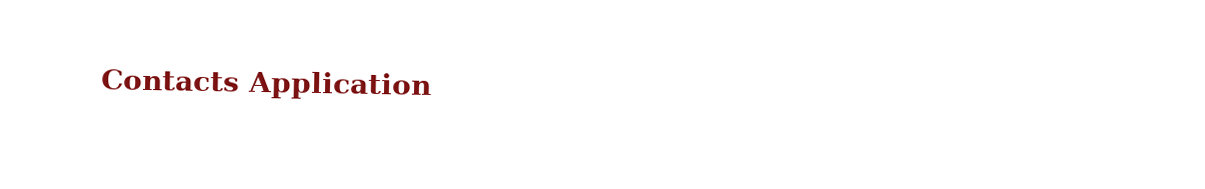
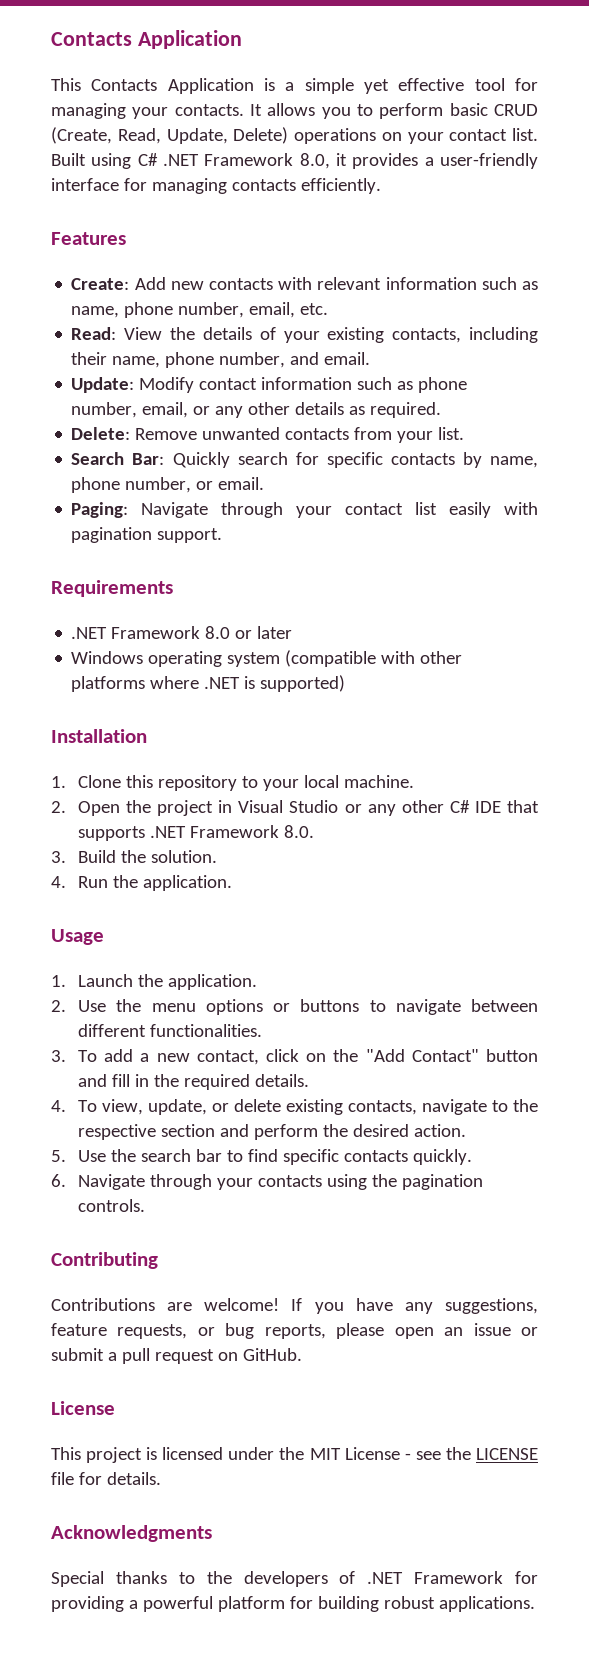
[101,69,432,101] Contacts Application -> [51,30,242,49] [51,78,538,94] [51,103,538,119] [51,127,538,144] [51,153,538,169] [51,178,381,194] [51,232,126,245] [71,277,538,290] [71,302,329,318] [71,327,538,343] [71,352,371,368] [71,377,468,393] [71,402,442,418] [71,427,465,443] [71,452,538,468] [71,477,265,493] [71,502,538,518] [71,527,223,543] [51,580,173,597] [71,626,293,639] [71,650,463,667] [71,675,346,692] [51,729,147,743] [51,775,414,791] [51,800,540,816] [78,825,314,841] [51,850,218,863] [51,875,233,891] [51,929,104,945] [51,974,258,990] [51,999,538,1015] [78,1024,263,1037] [51,1049,538,1065] [78,1074,309,1090] [51,1099,538,1115] [78,1124,466,1140] [51,1149,472,1165] [51,1174,483,1190] [78,1199,146,1212] [51,1252,158,1269] [51,1298,538,1314] [51,1323,539,1339] [51,1348,302,1364] [51,1401,115,1415] [51,1447,538,1463] [51,1472,161,1485] [51,1525,212,1542] [51,1571,538,1587] [51,1596,535,1612] Contacts Application // This Contacts Application is a simple yet effective tool for managing your contacts. It allows you to perform basic CRUD (Create, Read, Update, Delete) operations on your contact list. Built using C# .NET Framework 8.0, it provides a user-friendly interface for managing contacts efficiently. // Features // Create: Add new contacts with relevant information such as name, phone number, email, etc. // Read: View the details of your existing contacts, including their name, phone number, and email. // Update: Modify contact information such as phone number, email, or any other details as required. // Delete: Remove unwanted contacts from your list. // Search Bar: Quickly search for specific contacts by name, phone number, or email. // Paging: Navigate through your contact list easily with pagination support. // Requirements // .NET Framework 8.0 or later // Windows operating system (compatible with other platforms where .NET is supported) // Installation // 1. Clone this repository to your local machine. // 2. Open the project in Visual Studio or any other C# IDE that supports .NET Framework 8.0. // 3. Build the solution. // 4. Run the application. // Usage // 1. Launch the application. // 2. Use the menu options or buttons to navigate between different functionalities. // 3. To add a new contact, click on the "Add Contact" button and fill in the required details. // 4. To view, update, or delete existing contacts, navigate to the respective section and perform the desired action. // 5. Use the search bar to find specific contacts quickly. // 6. Navigate through your contacts using the pagination controls. // Contributing // Contributions are welcome! If you have any suggestions, feature requests, or bug reports, please open an issue or submit a pull request on GitHub. // License // This project is licensed under the MIT License - see the LICENSE file for details. // Acknowledgments // Special thanks to the developers of .NET Framework for providing a powerful platform for building robust applications.

